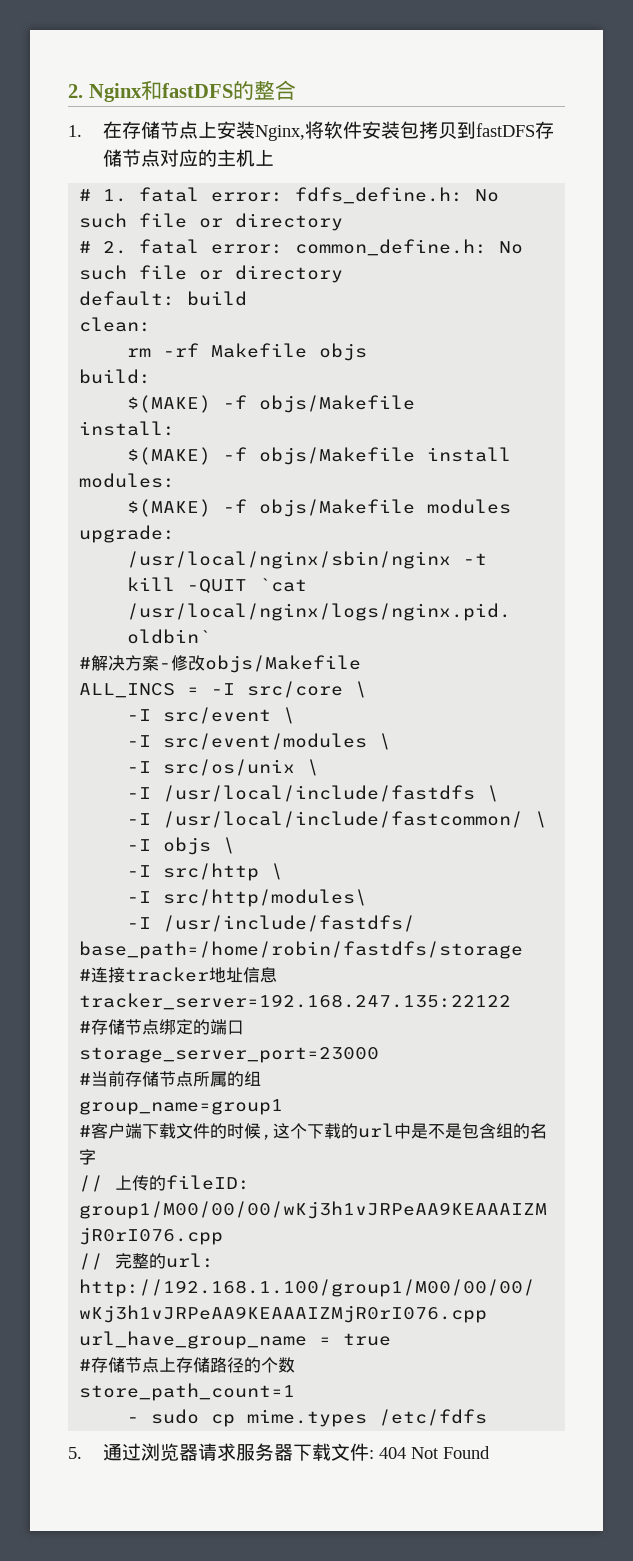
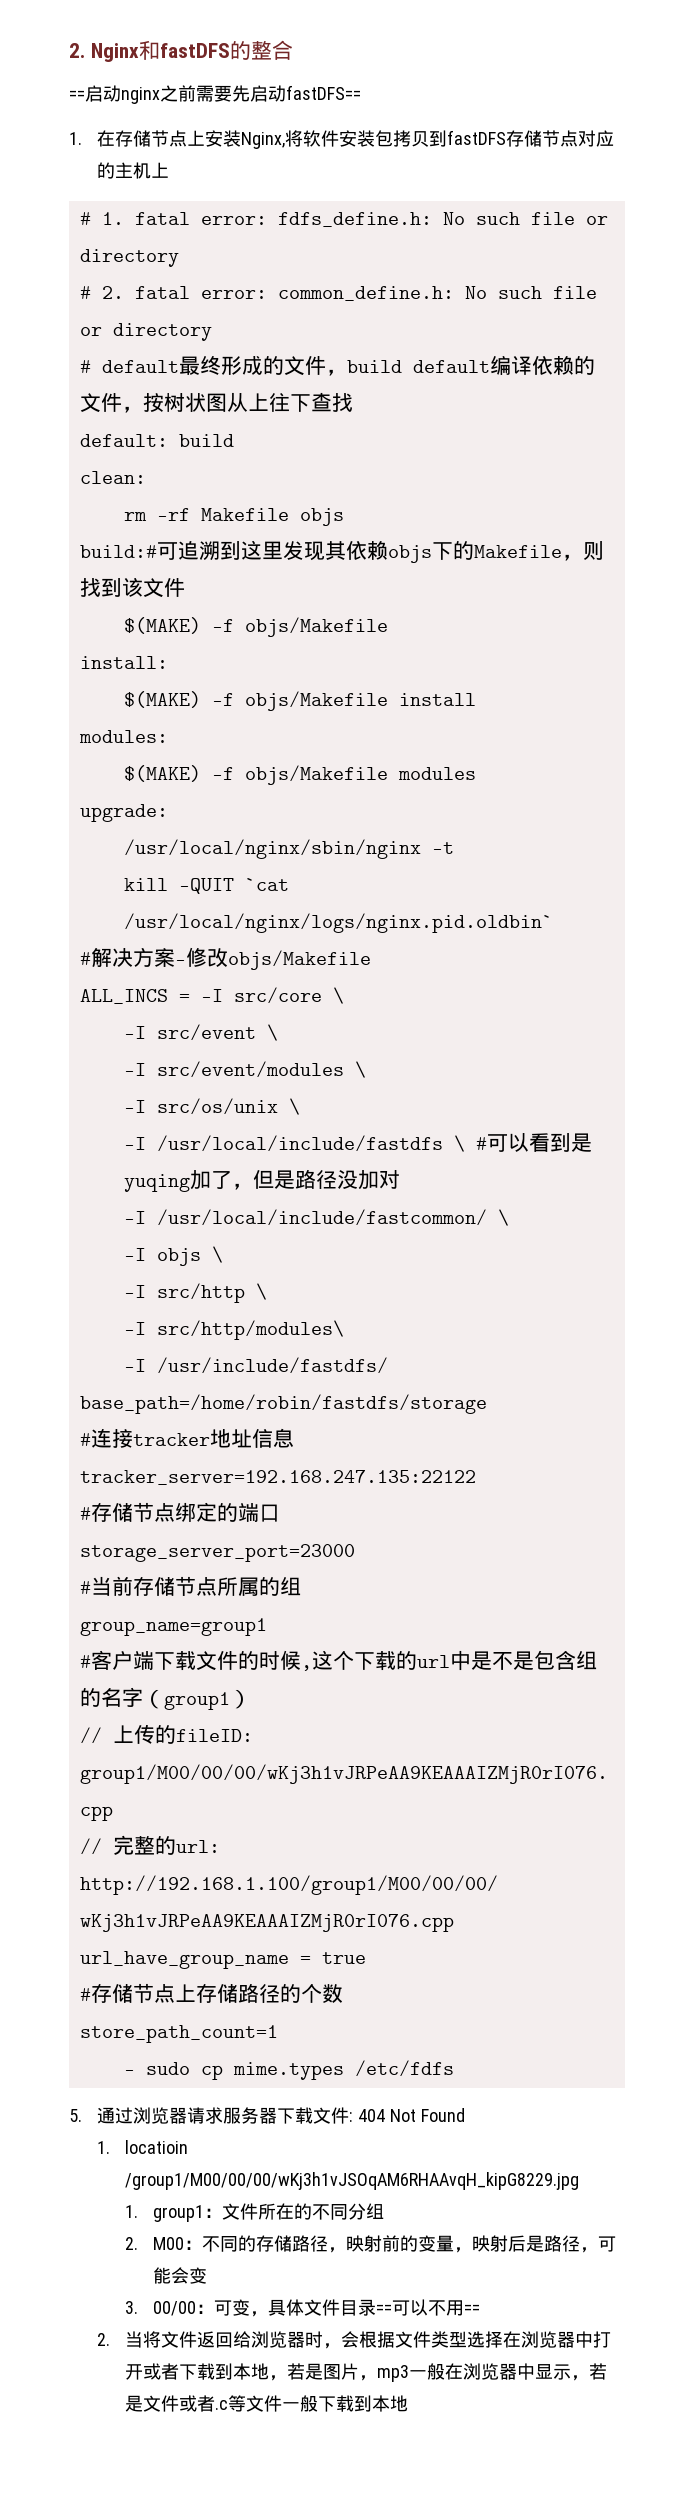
(296, 90) none -> [69,85,361,104] // ==启动nginx之前需要先启动fastDFS==
(344, 274) none -> [79,355,595,376] [79,392,353,413] // # default最终形成的文件，build default编译依赖的文件，按树状图从上往下查找
[79,369,152,384] build: -> [79,540,604,563] [79,577,185,598] build:#可追溯到这里发现其依赖objs下的Makefile，则找到该文件
(500, 793) none -> [475,1133,592,1152] [123,1169,400,1192] #可以看到是yuqing加了，但是路径没加对
(97, 1157) none -> [142,1689,251,1710] （group1）
(490, 1452) none -> [97,2140,189,2154] [125,2172,580,2190] [125,2203,385,2222] [125,2235,617,2253] [153,2267,208,2284] [125,2299,481,2317] [97,2331,612,2349] [125,2363,608,2382] [125,2395,409,2412] // 1. locatioin /group1/M00/00/00/wKj3h1vJSOqAM6RHAAvqH_kipG8229.jpg // 1. group1：文件所在的不同分组 // 2. M00：不同的存储路径，映射前的变量，映射后是路径，可能会变 // 3. 00/00：可变，具体文件目录==可以不用== // 2.当将文件返回给浏览器时，会根据文件类型选择在浏览器中打开或者下载到本地，若是图片，mp3一般在浏览器中显示，若是文件或者.c等文件一般下载到本地

